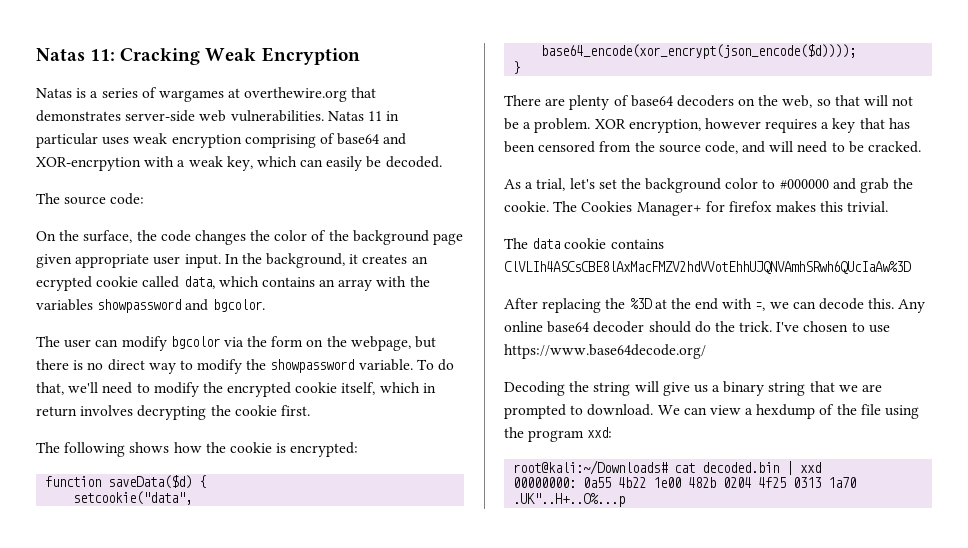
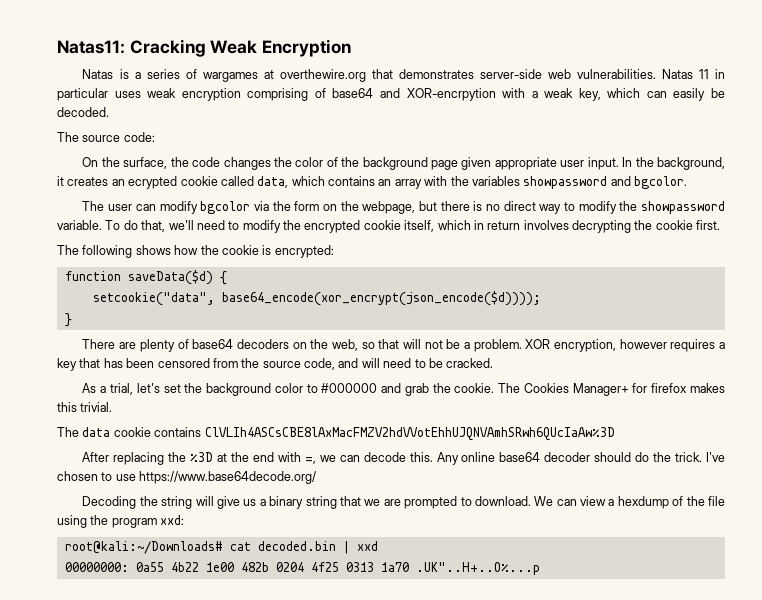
[36,48,116,61] Natas 11: -> [57,40,125,54] Natas11:

